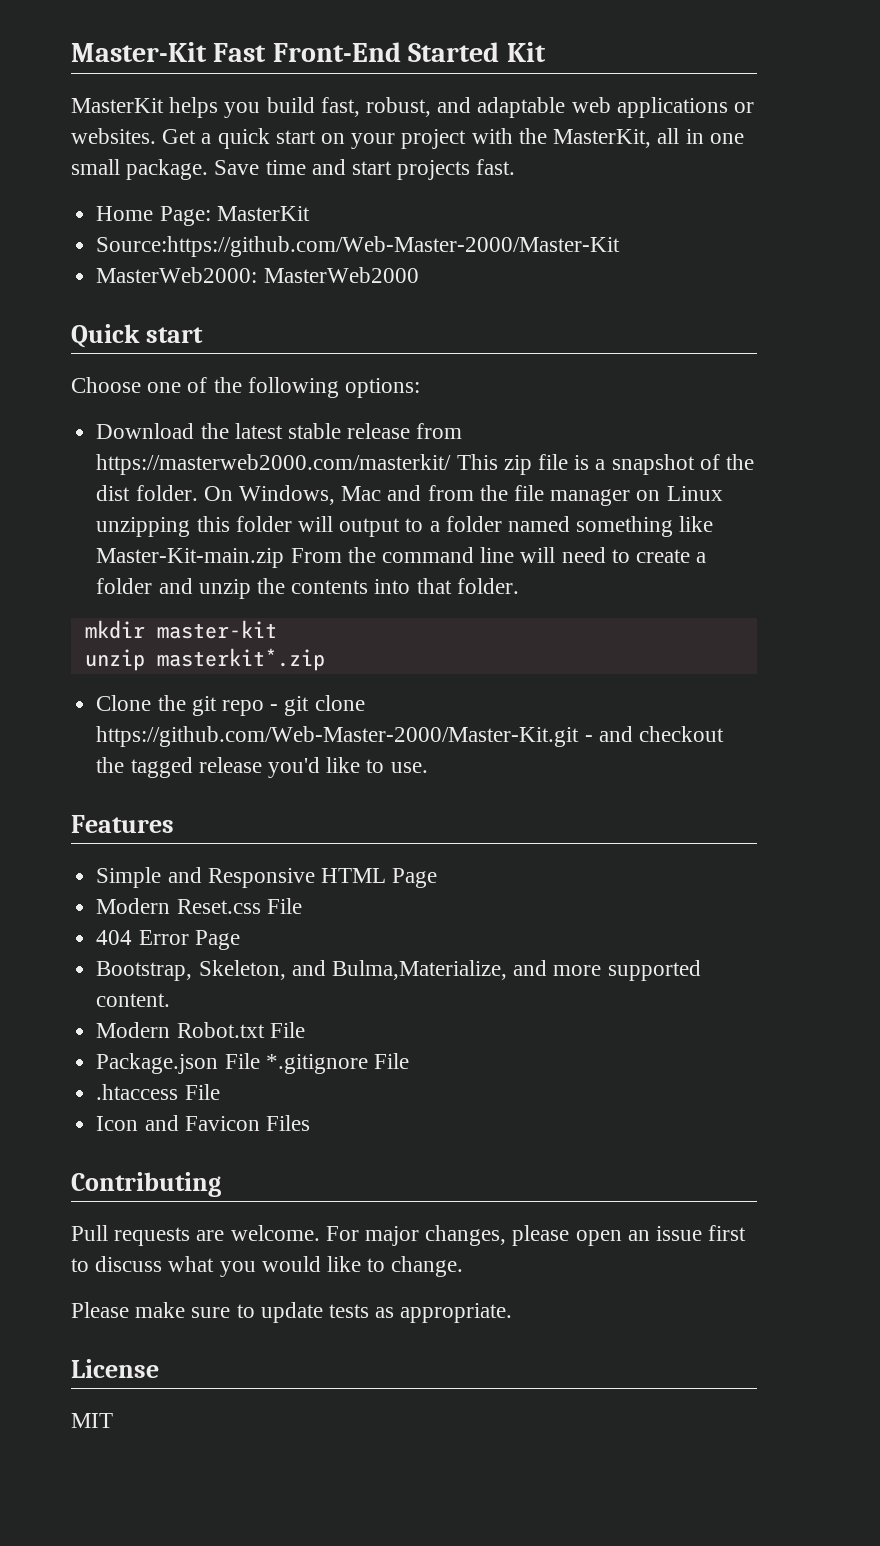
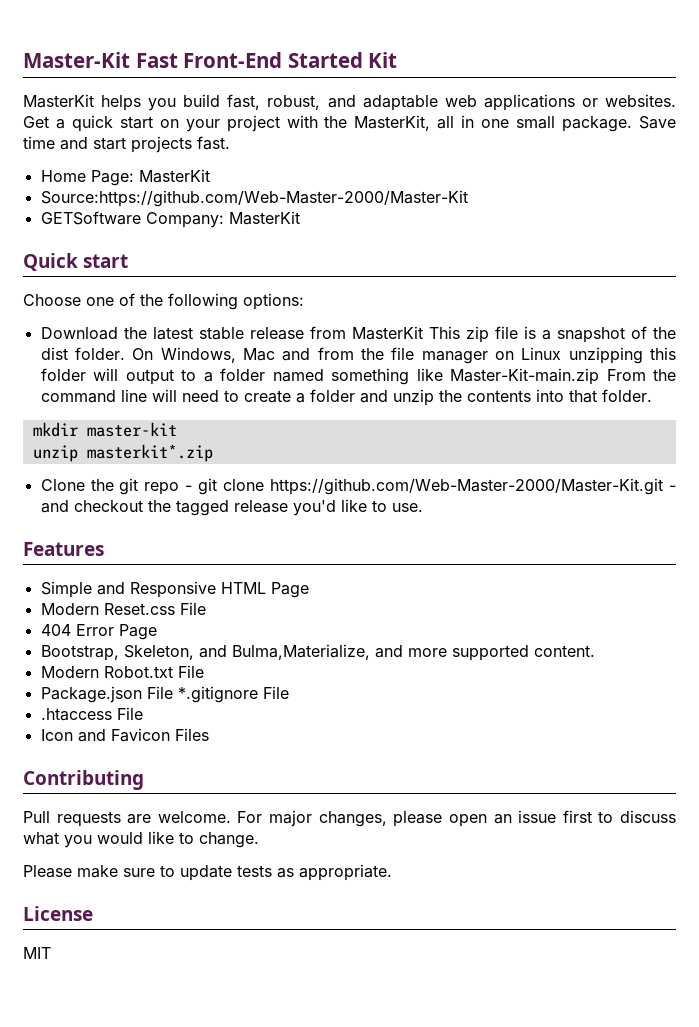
[96,267,419,283] MasterWeb2000: MasterWeb2000 -> [40,211,300,228] GETSoftware Company: MasterKit
[96,454,452,475] https://masterweb2000.com/masterkit/ -> [351,326,423,340] MasterKit

